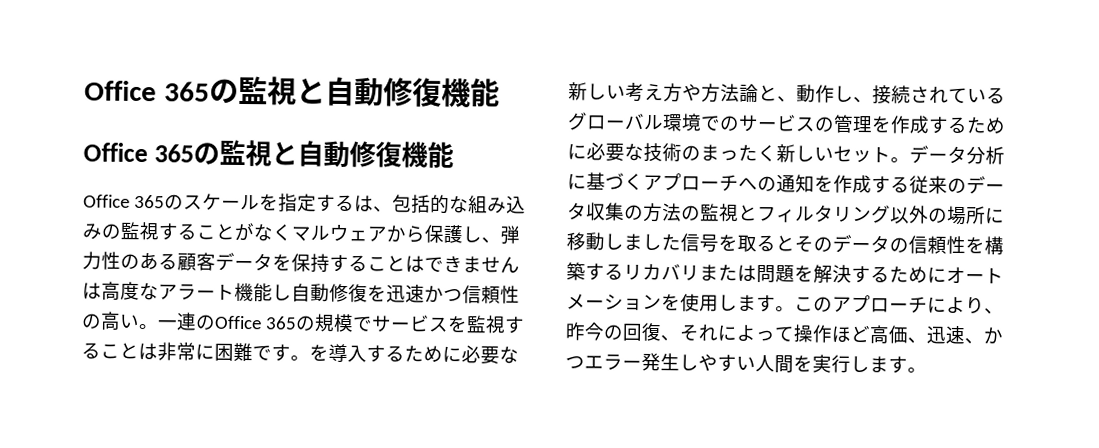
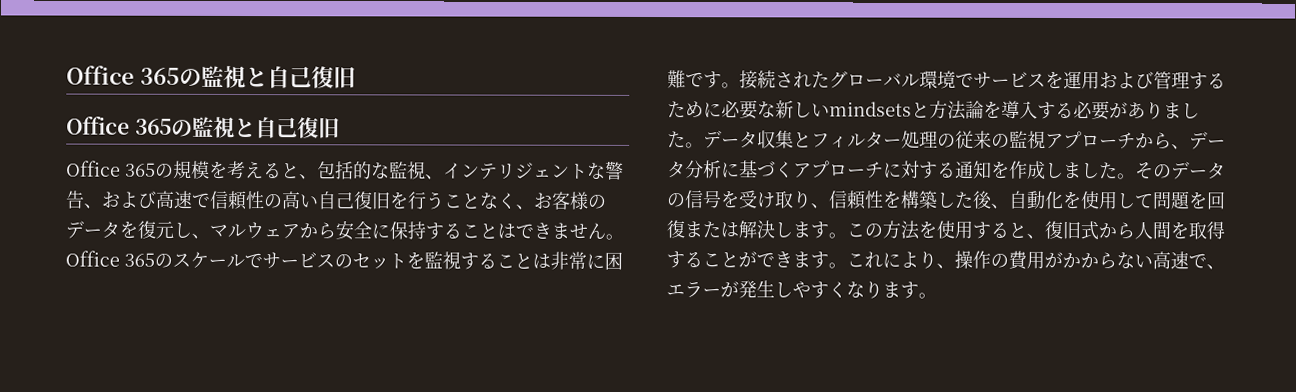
[84,75,500,108] [83,139,455,169] [83,193,526,215] [82,221,520,245] [82,251,292,272] Office 365の監視と自動修復機能 // Office 365の監視と自動修復機能 // Office 365のスケールを指定するは、包括的な組み込みの監視することがなくマルウェアから保護し、弾力性のある顧客データを -> [66,65,356,89] [66,116,340,139] [66,160,624,180] [65,190,607,211] [65,220,390,241] Office 365の監視と自己復旧 // Office 365の監視と自己復旧 // Office 365の規模を考えると、包括的な監視、インテリジェントな警告、および高速で信頼性の高い自己復旧を行うことなく、お客様のデータを復元し、マルウェアから安全に
[82,281,520,304] [81,311,449,333] は高度なアラート機能し自動修復を迅速かつ信頼性の高い。一連のOffice 365の規模でサービス -> [605,233,624,240] [65,250,407,270] 。Office 365のスケールでサービスのセット
[309,343,367,363] を導入 -> [739,70,1190,90] 接続されたグローバル環境でサービスを運用および管理
[625,82,1006,105] [567,112,1006,134] [567,142,910,164] 考え方や方法論と、動作し、接続されているグローバル環境でのサービスの管理を作成するために必要な技術のまったく新しいセット。 -> [829,100,1200,121] [667,130,1190,150] mindsetsと方法論を導入する必要がありました。データ収集とフィルター処理の従来の監視アプローチから、
[738,176,777,192] への -> [883,160,956,179] に対する
[871,175,1005,195] [567,202,1005,226] [566,232,1004,255] [566,262,1004,284] [566,293,1004,315] [565,322,1004,345] [565,352,870,374] する従来のデータ収集の方法の監視とフィルタリング以外の場所に移動しました信号を取るとそのデータの信頼性を構築するリカバリまたは問題を解決するためにオートメーションを使用します。このアプローチにより、昨今の回復、それによって操作ほど高価、迅速、かつエラー発生しやすい人間を実行し -> [1045,161,1226,180] [666,190,1226,210] [666,220,1225,241] [666,250,1225,270] [666,280,883,299] しました。そのデータの信号を受け取り、信頼性を構築した後、自動化を使用して問題を回復または解決します。この方法を使用すると、復旧式から人間を取得することができます。これにより、操作の費用がかからない高速で、エラーが発生しやすくなり

